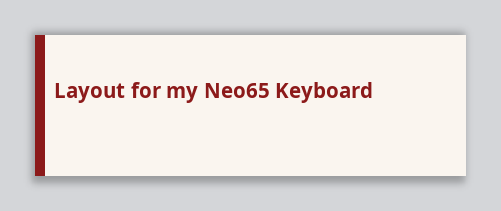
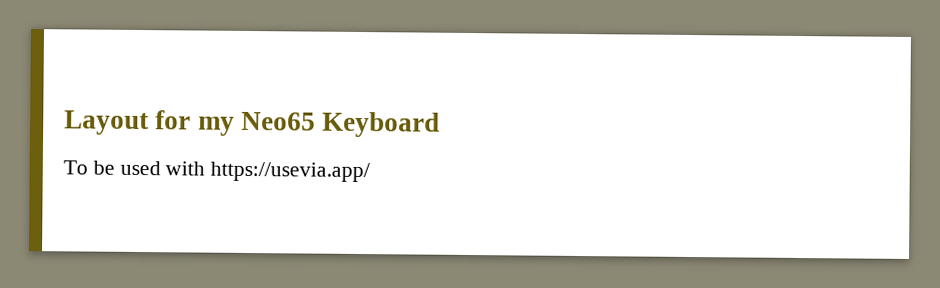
(374, 92) none -> [63,160,371,183] // To be used with https://usevia.app/

